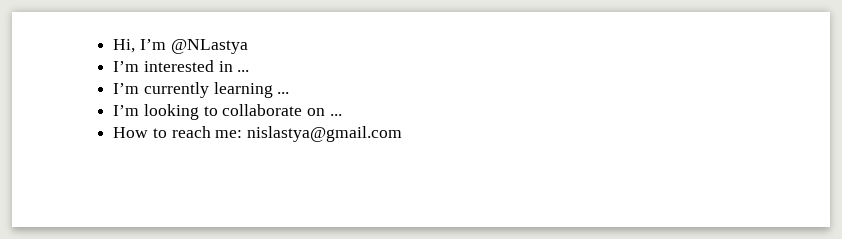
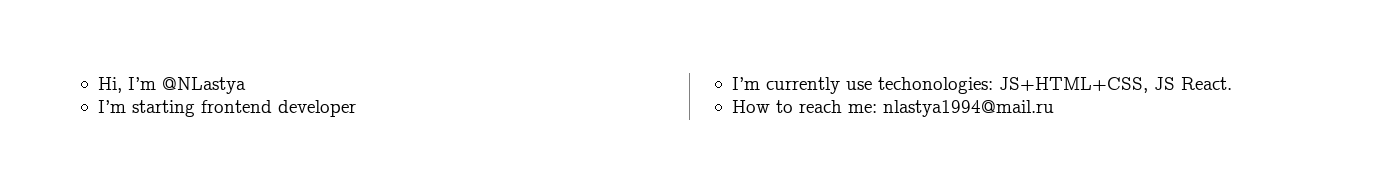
[143,60,250,72] interested in ... -> [131,100,356,117] starting frontend developer
[213,82,290,98] [113,104,342,120] learning ... // I’m looking to collaborate on ... -> [845,77,1232,94] use techonologies: JS+HTML+CSS, JS React.
[247,126,403,142] nislastya@gmail.com -> [882,100,1054,117] nlastya1994@mail.ru

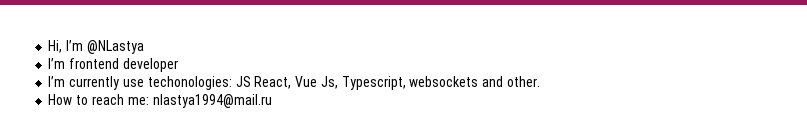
[131,100,195,117] starting -> (66, 63) none
[998,77,1232,93] JS+HTML+CSS, JS React. -> [235,76,540,90] JS React, Vue Js, Typescript, websockets and other.

